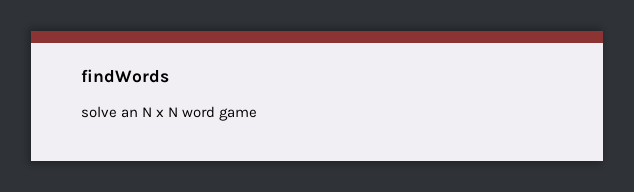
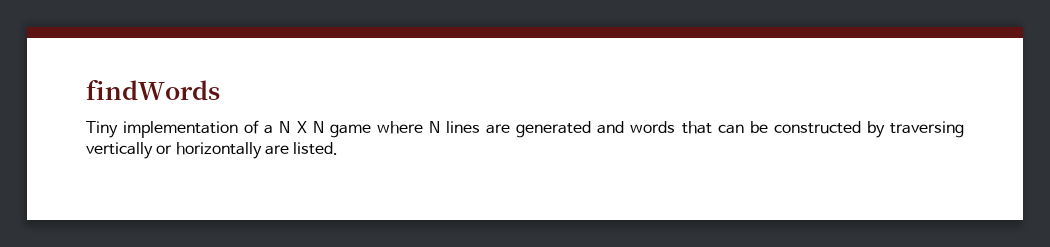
[81,106,258,121] solve an N x N word game -> [86,120,965,138] [86,142,339,159] Tiny implementation of a N X N game where N lines are generated and words that can be constructed by traversing vertically or horizontally are listed.

